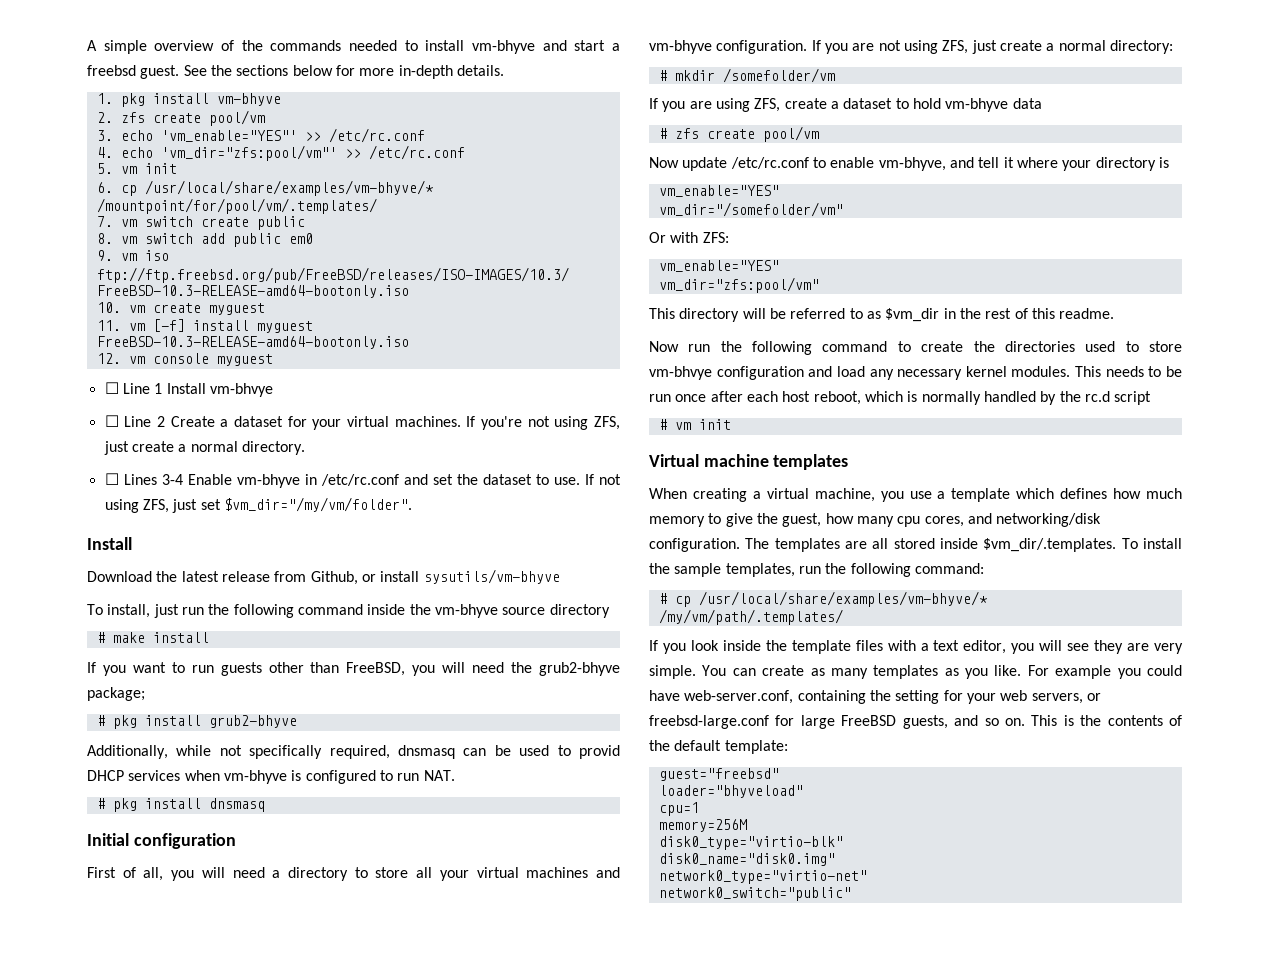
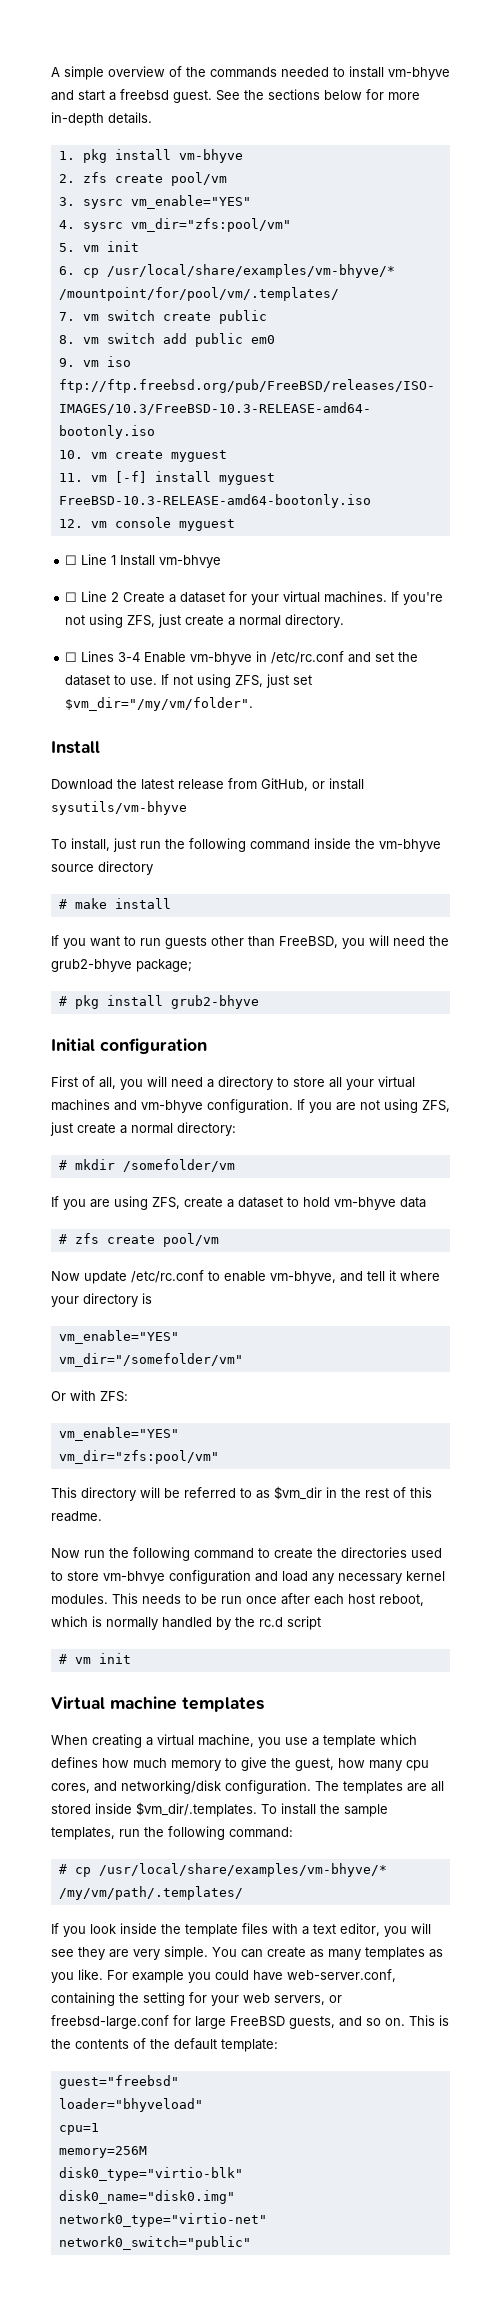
[120,128,425,143] [96,145,465,161] echo 'vm_enable="YES"' >> /etc/rc.conf // 4. echo 'vm_dir="zfs:pool/vm"' >> /etc/rc.conf -> [82,195,251,209] [58,218,291,232] sysrc vm_enable="YES" // 4. sysrc vm_dir="zfs:pool/vm"
[310,571,358,585] Github, -> [261,778,308,791] GitHub,
[87,745,620,759] [87,770,455,784] [96,798,265,812] // Additionally, while not specifically required, dnsmasq can be used to provid DHCP services when vm-bhyve is configured to run NAT. // # pkg install dnsmasq -> (259, 1002) none

